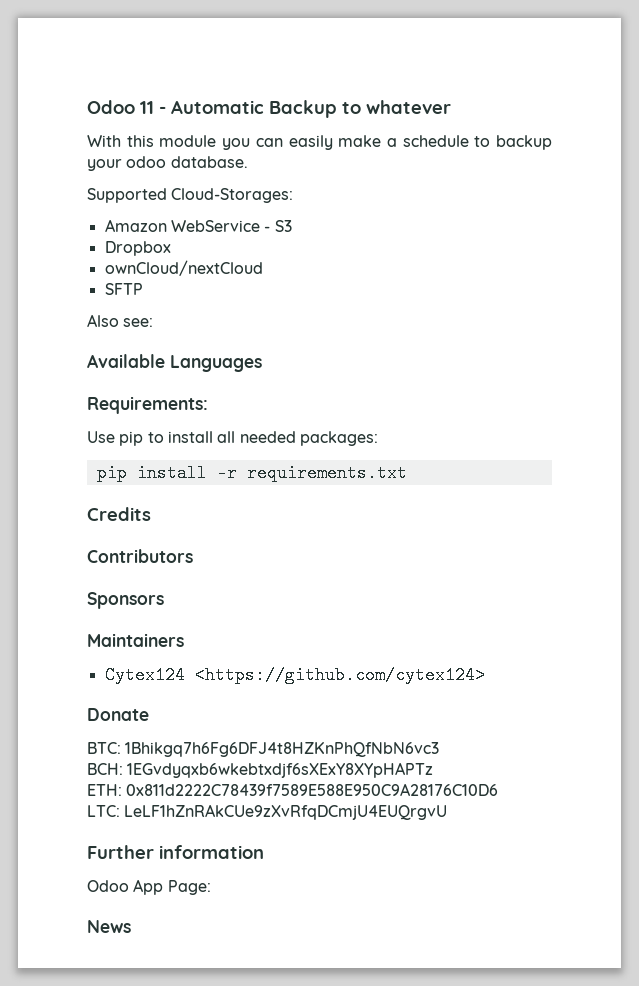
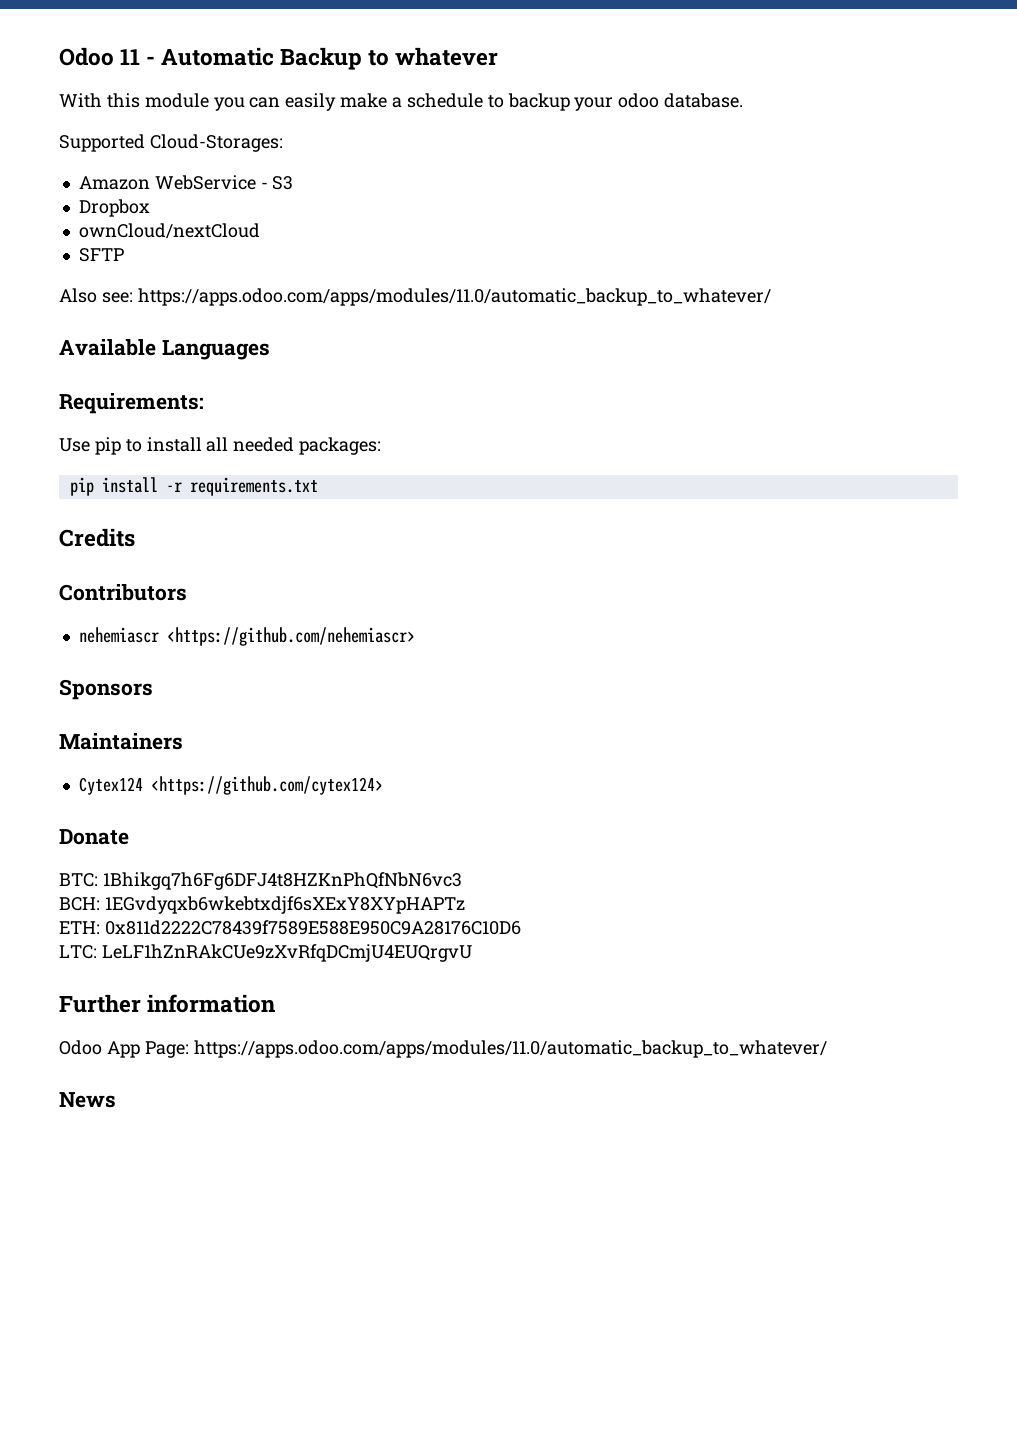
(154, 322) none -> [137,288,771,306] https://apps.odoo.com/apps/modules/11.0/automatic_backup_to_whatever/
(193, 556) none -> [78,627,415,646] // nehemiascr <https://github.com/nehemiascr>
(211, 887) none -> [193,1040,827,1058] https://apps.odoo.com/apps/modules/11.0/automatic_backup_to_whatever/

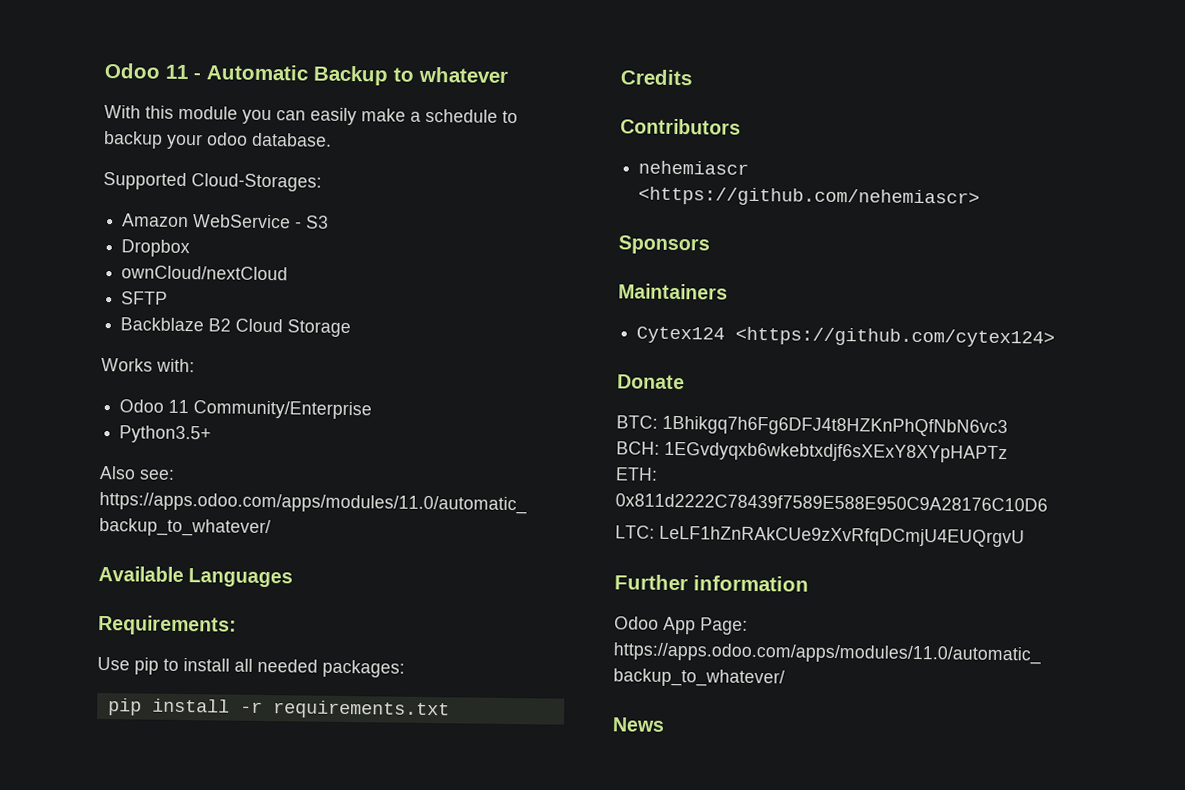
(124, 255) none -> [120,317,352,338] [101,357,195,373] [119,399,373,420] [119,425,212,444] // Backblaze B2 Cloud Storage // Works with: // Odoo 11 Community/Enterprise // Python3.5+

